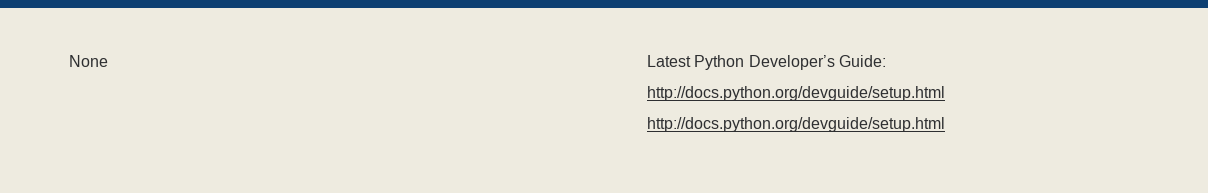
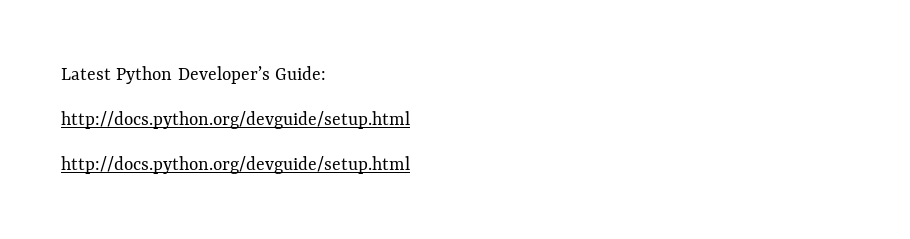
[69,55,108,67] None // -> (61, 74) none

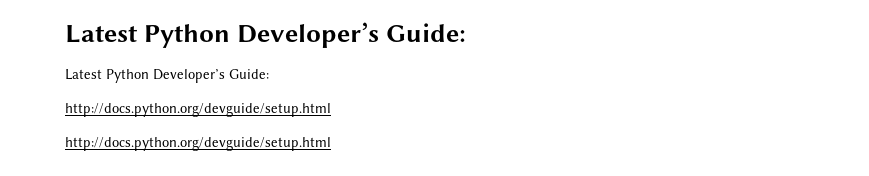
[61,66,327,84] Latest Python Developer’s Guide: -> [65,22,467,48] [65,69,269,83] Latest Python Developer’s Guide: // Latest Python Developer’s Guide:

